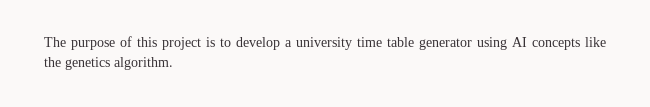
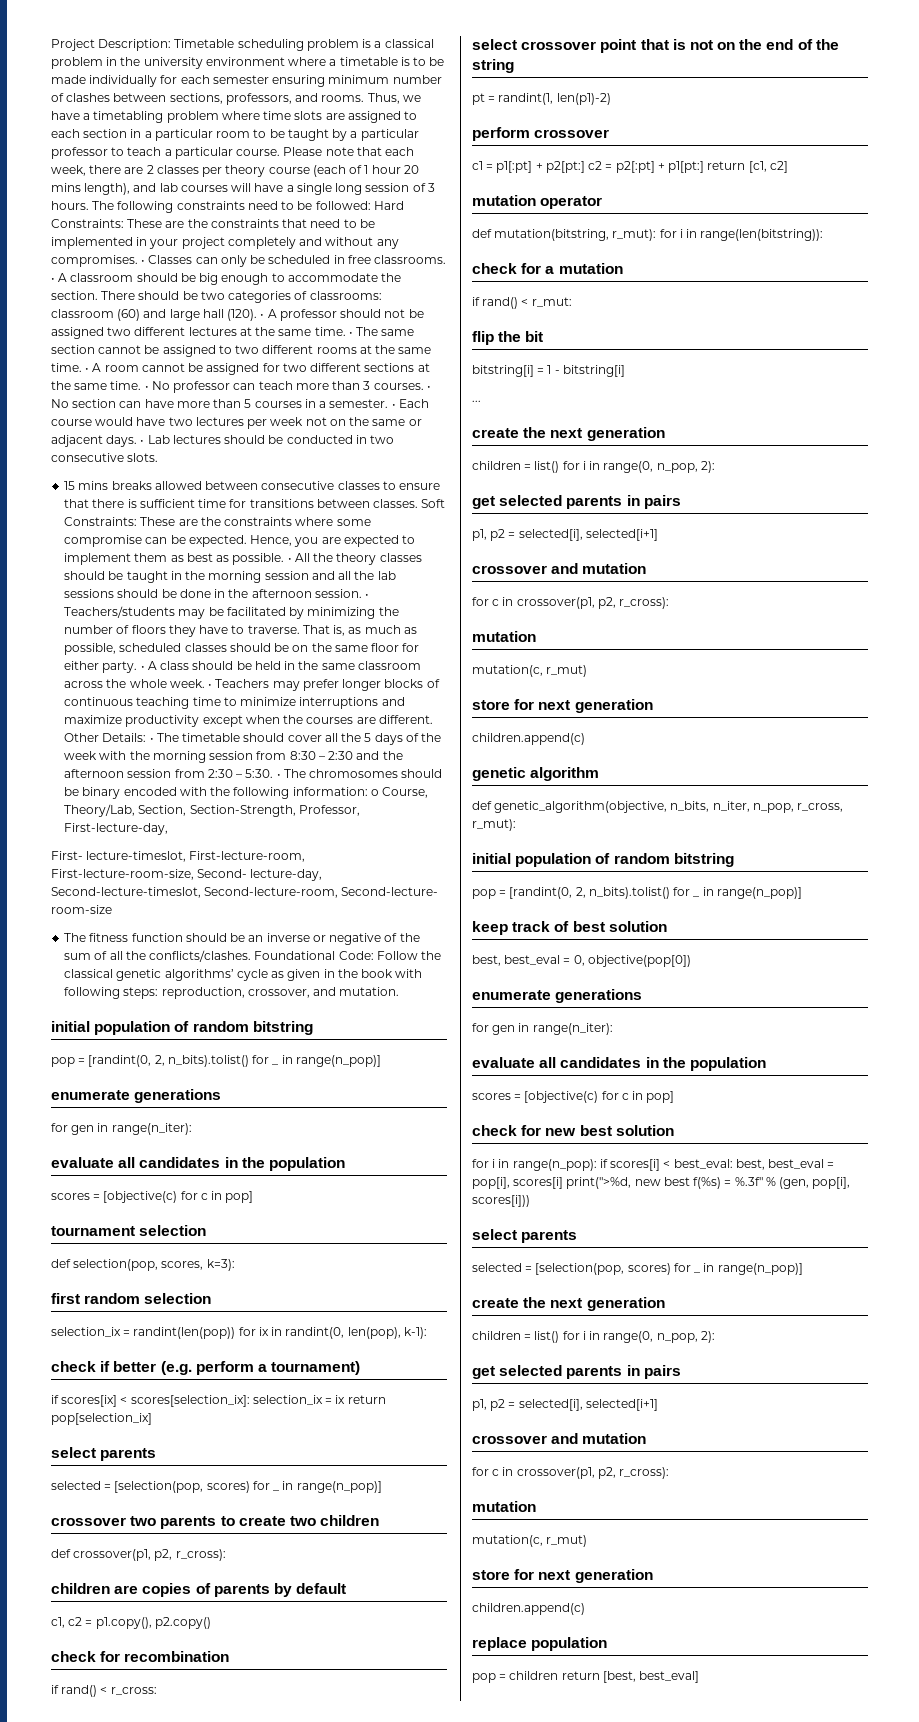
[44,36,606,50] [44,57,173,70] The purpose of this project is to develop a university time table generator using AI concepts like the genetics algorithm. -> [51,39,434,51] [51,57,445,69] [51,75,442,87] [51,93,421,105] [51,111,418,123] [51,129,419,141] [51,147,415,159] [51,165,419,177] [51,183,435,195] [51,201,404,213] [51,219,375,228] [51,237,399,249] [51,255,447,267] [51,273,402,285] [51,291,382,303] [51,309,424,321] [51,327,415,339] [51,345,432,357] [51,363,430,375] [51,381,431,393] [51,399,429,408] [51,417,422,429] [51,435,395,447] [51,453,159,462] [64,481,441,490] [64,499,446,508] [64,517,371,526] [64,535,416,547] [64,553,422,565] [64,571,396,583] [64,589,370,598] [64,606,399,619] [64,625,417,637] [64,643,420,655] [64,661,421,673] [64,679,440,691] [64,697,405,709] [64,715,433,727] [64,733,442,745] [64,751,403,763] [64,769,443,778] [64,787,429,799] [64,804,360,817] [64,823,169,835] [51,851,306,862] [51,869,323,881] [51,887,439,898] [51,905,112,914] [64,933,420,945] [64,950,442,962] [64,969,423,981] [64,987,400,999] [51,1021,313,1035] [51,1055,270,1067] [272,1064,279,1065] [281,1055,381,1067] [51,1089,222,1103] [51,1123,192,1135] [51,1157,345,1171] [51,1191,254,1203] [51,1225,207,1236] [51,1259,235,1271] [51,1293,212,1304] [51,1327,427,1339] [51,1361,361,1375] [51,1395,386,1407] [51,1413,152,1425] [51,1447,157,1461] [51,1481,270,1493] [273,1490,280,1491] [282,1481,382,1493] [51,1515,380,1529] [51,1549,226,1561] [51,1583,347,1597] [51,1617,211,1629] [51,1651,230,1662] [51,1685,157,1697] [472,39,839,53] [472,59,514,73] [472,93,611,105] [472,127,610,141] [472,161,788,173] [472,195,603,209] [472,229,824,241] [472,263,623,274] [472,297,572,309] [472,331,544,345] [472,365,625,377] [472,400,481,402] [472,427,665,441] [472,461,715,473] [472,495,681,509] [472,529,658,541] [472,563,647,574] [472,597,670,609] [472,631,536,642] [472,665,588,677] [472,699,653,713] [472,733,585,745] [472,767,600,781] [472,801,844,813] [472,819,516,831] [472,853,734,867] [472,887,691,899] [693,896,700,897] [702,887,802,899] [472,921,667,935] [472,955,691,967] [472,989,643,1003] [472,1023,613,1035] [472,1057,766,1071] [472,1091,675,1103] [472,1125,674,1136] [472,1159,835,1171] [472,1177,851,1189] [472,1195,530,1207] [472,1229,578,1243] [472,1263,691,1275] [694,1272,701,1273] [703,1263,803,1275] [472,1297,665,1311] [472,1331,715,1343] [472,1365,681,1379] [472,1399,658,1411] [472,1433,647,1444] [472,1467,670,1479] [472,1501,536,1512] [472,1535,588,1547] [472,1569,653,1583] [472,1603,585,1615] [472,1637,608,1651] [472,1671,700,1683] Project Description: Timetable scheduling problem is a classical problem in the university environment where a timetable is to be made individually for each semester ensuring minimum number of clashes between sections, professors, and rooms. Thus, we have a timetabling problem where time slots are assigned to each section in a particular room to be taught by a particular professor to teach a particular course. Please note that each week, there are 2 classes per theory course (each of 1 hour 20 mins length), and lab courses will have a single long session of 3 hours. The following constraints need to be followed: Hard Constraints: These are the constraints that need to be implemented in your project completely and without any compromises. • Classes can only be scheduled in free classrooms. • A classroom should be big enough to accommodate the section. There should be two categories of classrooms: classroom (60) and large hall (120). • A professor should not be assigned two different lectures at the same time. • The same section cannot be assigned to two different rooms at the same time. • A room cannot be assigned for two different sections at the same time. • No professor can teach more than 3 courses. • No section can have more than 5 courses in a semester. • Each course would have two lectures per week not on the same or adjacent days. • Lab lectures should be conducted in two consecutive slots. // 15 mins breaks allowed between consecutive classes to ensure that there is sufficient time for transitions between classes. Soft Constraints: These are the constraints where some compromise can be expected. Hence, you are expected to implement them as best as possible. • All the theory classes should be taught in the morning session and all the lab sessions should be done in the afternoon session. • Teachers/students may be facilitated by minimizing the number of floors they have to traverse. That is, as much as possible, scheduled classes should be on the same floor for either party. • A class should be held in the same classroom across the whole week. • Teachers may prefer longer blocks of continuous teaching time to minimize interruptions and maximize productivity except when the courses are different. Other Details: • The timetable should cover all the 5 days of the week with the morning session from 8:30 – 2:30 and the afternoon session from 2:30 – 5:30. • The chromosomes should be binary encoded with the following information: o Course, Theory/Lab, Section, Section-Strength, Professor, First-lecture-day, // First- lecture-timeslot, First-lecture-room, First-lecture-room-size, Second- lecture-day, Second-lecture-timeslot, Second-lecture-room, Second-lecture- room-size // The fitness function should be an inverse or negative of the sum of all the conflicts/clashes. Foundational Code: Follow the classical genetic algorithms’ cycle as given in the book with following steps: reproduction, crossover, and mutation. // initial population of random bitstring // pop = [randint(0, 2, n_bits).tolist() for _ in range(n_pop)] // enumerate generations // for gen in range(n_iter): // evaluate all candidates in the population // scores = [objective(c) for c in pop] // tournament selection // def selection(pop, scores, k=3): // first random selection // selection_ix = randint(len(pop)) for ix in randint(0, len(pop), k-1): // check if better (e.g. perform a tournament) // if scores[ix] < scores[selection_ix]: selection_ix = ix return pop[selection_ix] // select parents // selected = [selection(pop, scores) for _ in range(n_pop)] // crossover two parents to create two children // def crossover(p1, p2, r_cross): // children are copies of parents by default // c1, c2 = p1.copy(), p2.copy() // check for recombination // if rand() < r_cross: // select crossover point that is not on the end of the string // pt = randint(1, len(p1)-2) // perform crossover // c1 = p1[:pt] + p2[pt:] c2 = p2[:pt] + p1[pt:] return [c1, c2] // mutation operator // def mutation(bitstring, r_mut): for i in range(len(bitstring)): // check for a mutation // if rand() < r_mut: // flip the bit // bitstring[i] = 1 - bitstring[i] // ... // create the next generation // children = list() for i in range(0, n_pop, 2): // get selected parents in pairs // p1, p2 = selected[i], selected[i+1] // crossover and mutation // for c in crossover(p1, p2, r_cross): // mutation // mutation(c, r_mut) // store for next generation // children.append(c) // genetic algorithm // def genetic_algorithm(objective, n_bits, n_iter, n_pop, r_cross, r_mut): // initial population of random bitstring // pop = [randint(0, 2, n_bits).tolist() for _ in range(n_pop)] // keep track of best solution // best, best_eval = 0, objective(pop[0]) // enumerate generations // for gen in range(n_iter): // evaluate all candidates in the population // scores = [objective(c) for c in pop] // check for new best solution // for i in range(n_pop): if scores[i] < best_eval: best, best_eval = pop[i], scores[i] print(">%d, new best f(%s) = %.3f" % (gen, pop[i], scores[i])) // select parents // selected = [selection(pop, scores) for _ in range(n_pop)] // create the next generation // children = list() for i in range(0, n_pop, 2): // get selected parents in pairs // p1, p2 = selected[i], selected[i+1] // crossover and mutation // for c in crossover(p1, p2, r_cross): // mutation // mutation(c, r_mut) // store for next generation // children.append(c) // replace population // pop = children return [best, best_eval]

